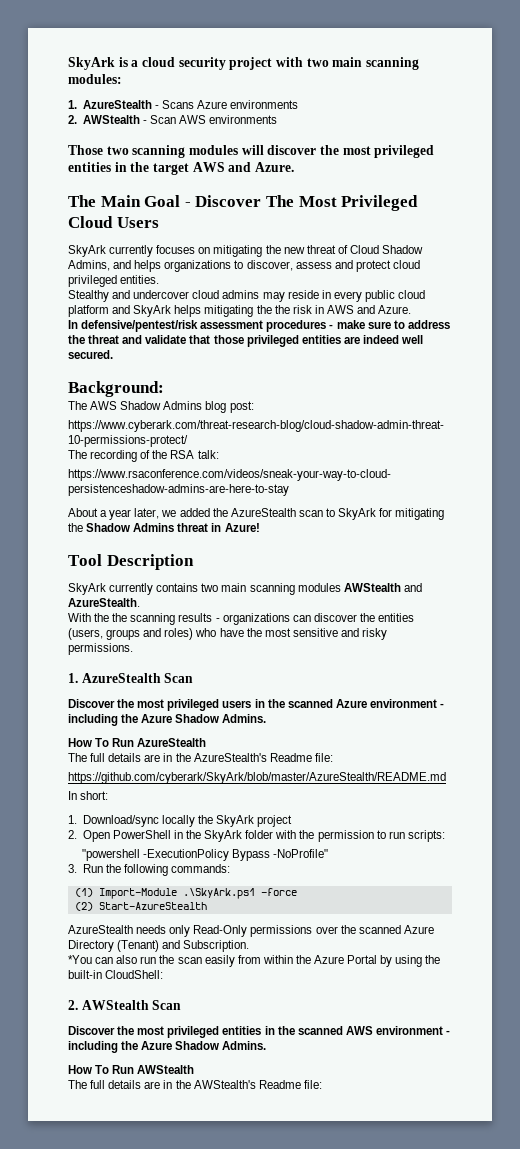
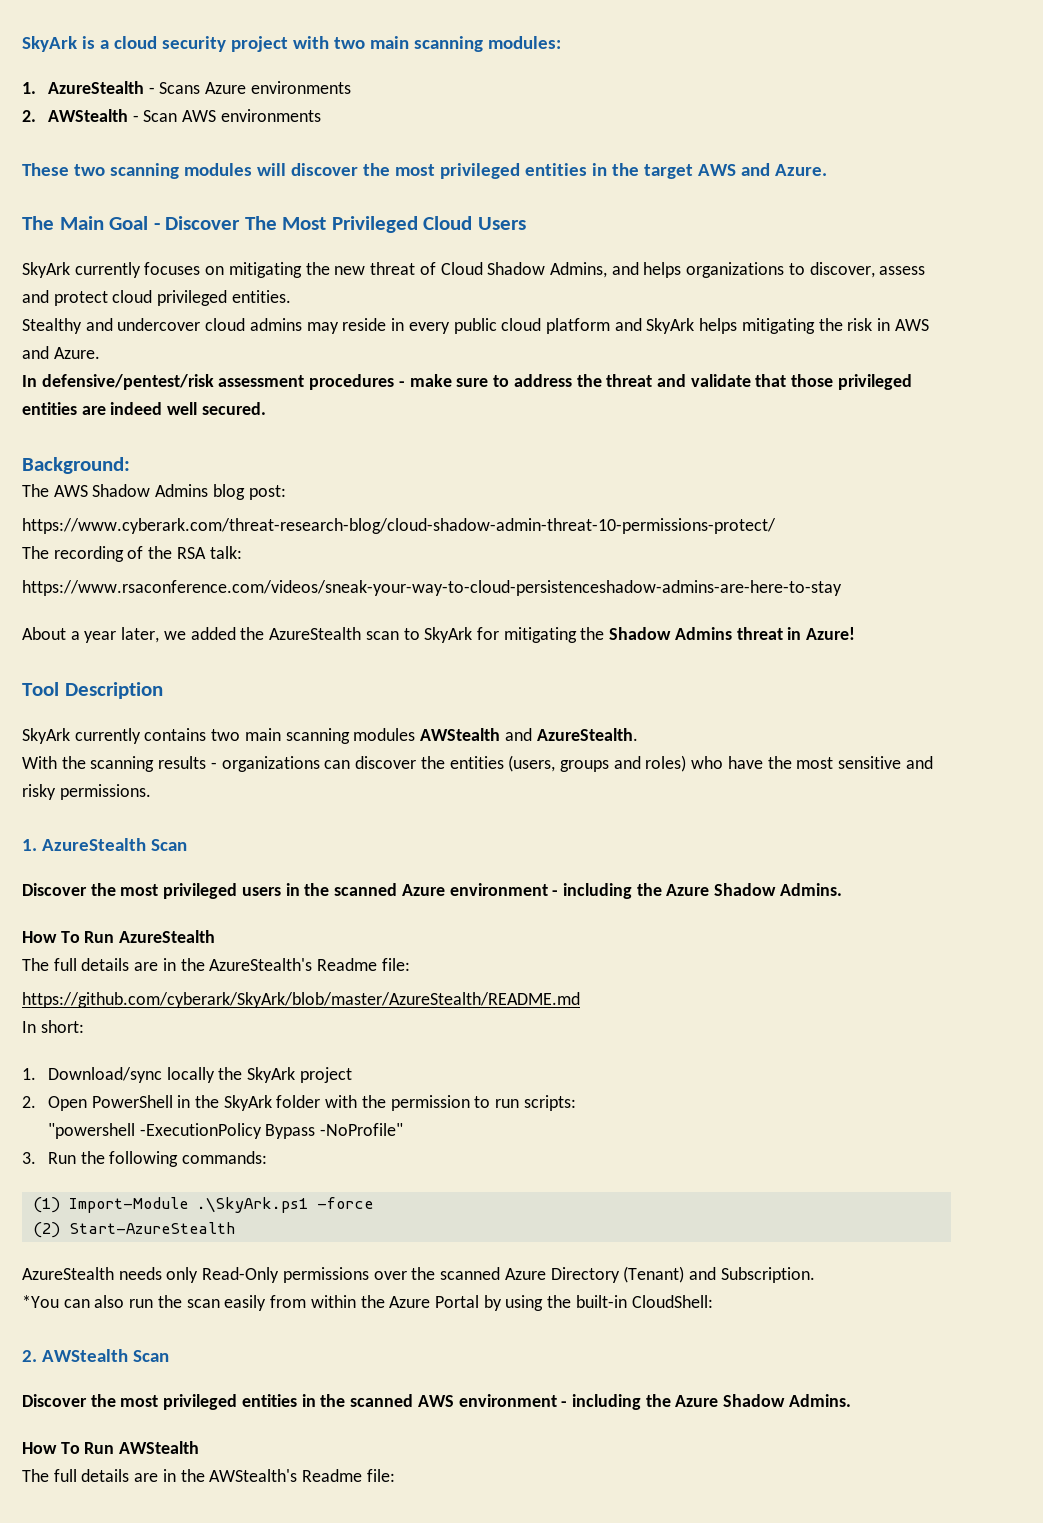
[68,145,103,155] Those -> [22,163,69,176] These
[274,305,290,314] the -> (843, 324) none
[112,613,128,622] the -> (86, 762) none

